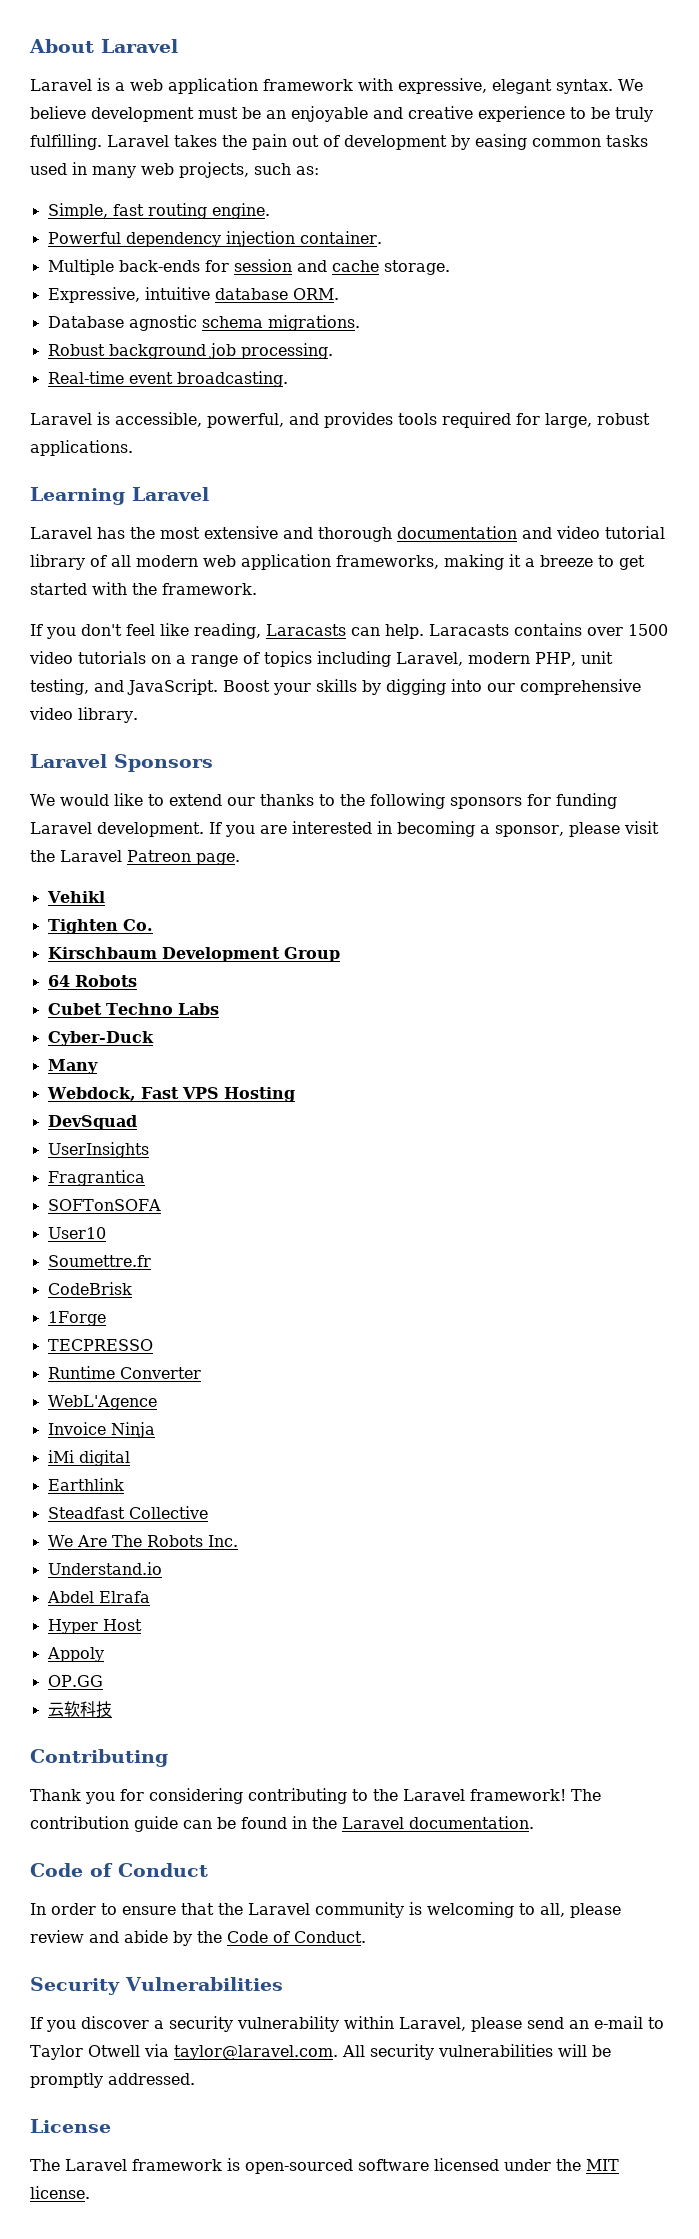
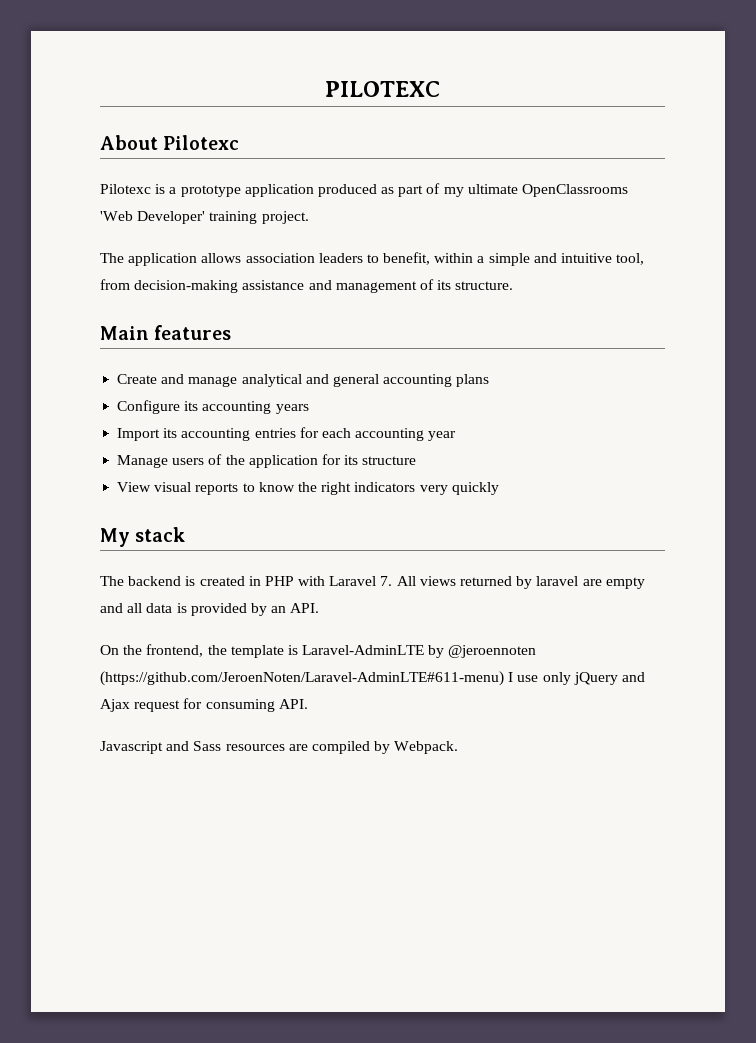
[29,39,178,53] [30,78,643,94] [30,106,653,122] [30,134,648,150] [30,162,319,178] [47,203,270,219] [47,231,382,247] [47,259,450,275] [47,287,339,303] [47,315,360,331] [47,343,333,359] [47,371,288,387] [30,412,650,428] [30,440,133,456] [30,487,209,505] [30,526,665,542] [30,554,645,570] [30,582,257,595] [30,623,668,639] [29,651,613,667] [30,679,641,695] [29,707,138,723] [30,754,213,772] [30,793,617,809] [30,821,659,837] [30,850,240,865] [46,891,105,903] [47,919,153,934] [47,947,340,962] [47,975,137,987] [47,1003,219,1015] [47,1031,154,1046] [47,1059,98,1074] [46,1087,295,1102] [47,1115,137,1130] [47,1142,149,1158] [47,1170,145,1186] [47,1199,161,1211] [47,1227,106,1239] [47,1255,151,1267] [47,1282,132,1295] [47,1311,106,1326] [47,1339,153,1351] [47,1366,201,1379] [47,1395,157,1410] [47,1422,155,1438] [47,1450,130,1466] [47,1478,124,1491] [47,1506,208,1519] [47,1535,238,1547] [47,1562,162,1575] [46,1591,150,1603] [47,1619,142,1634] [46,1647,104,1662] [47,1675,103,1687] [47,1701,112,1718] [30,1749,168,1767] [30,1788,601,1804] [30,1816,534,1832] [30,1863,208,1877] [30,1902,621,1918] [30,1930,366,1946] [30,1977,283,1995] [30,2016,664,2032] [30,2044,611,2060] [30,2073,195,2088] [30,2119,111,2133] [30,2158,619,2174] [30,2186,90,2199] About Laravel // Laravel is a web application framework with expressive, elegant syntax. We believe development must be an enjoyable and creative experience to be truly fulfilling. Laravel takes the pain out of development by easing common tasks used in many web projects, such as: // Simple, fast routing engine. // Powerful dependency injection container. // Multiple back-ends for session and cache storage. // Expressive, intuitive database ORM. // Database agnostic schema migrations. // Robust background job processing. // Real-time event broadcasting. // Laravel is accessible, powerful, and provides tools required for large, robust applications. // Learning Laravel // Laravel has the most extensive and thorough documentation and video tutorial library of all modern web application frameworks, making it a breeze to get started with the framework. // If you don't feel like reading, Laracasts can help. Laracasts contains over 1500 video tutorials on a range of topics including Laravel, modern PHP, unit testing, and JavaScript. Boost your skills by digging into our comprehensive video library. // Laravel Sponsors // We would like to extend our thanks to the following sponsors for funding Laravel development. If you are interested in becoming a sponsor, please visit the Laravel Patreon page. // Vehikl // Tighten Co. // Kirschbaum Development Group // 64 Robots // Cubet Techno Labs // Cyber-Duck // Many // Webdock, Fast VPS Hosting // DevSquad // UserInsights // Fragrantica // SOFTonSOFA // User10 // Soumettre.fr // CodeBrisk // 1Forge // TECPRESSO // Runtime Converter // WebL'Agence // Invoice Ninja // iMi digital // Earthlink // Steadfast Collective // We Are The Robots Inc. // Understand.io // Abdel Elrafa // Hyper Host // Appoly // OP.GG // 云软科技 // Contributing // Thank you for considering contributing to the Laravel framework! The contribution guide can be found in the Laravel documentation. // Code of Conduct // In order to ensure that the Laravel community is welcoming to all, please review and abide by the Code of Conduct. // Security Vulnerabilities // If you discover a security vulnerability within Laravel, please send an e-mail to Taylor Otwell via taylor@laravel.com. All security vulnerabilities will be promptly addressed. // License // The Laravel framework is open-sourced software licensed under the MIT license. -> [325,81,440,97] [100,135,240,150] [100,183,629,197] [100,211,309,224] [100,252,645,266] [100,279,514,293] [100,325,232,340] [117,374,490,387] [117,400,309,414] [117,427,457,441] [117,454,417,468] [117,482,499,495] [100,527,186,547] [100,576,645,589] [100,603,320,616] [100,644,537,658] [100,671,645,686] [100,698,308,712] [100,741,459,754] PILOTEXC // About Pilotexc // Pilotexc is a prototype application produced as part of my ultimate OpenClassrooms 'Web Developer' training project. // The application allows association leaders to benefit, within a simple and intuitive tool, from decision-making assistance and management of its structure. // Main features // Create and manage analytical and general accounting plans // Configure its accounting years // Import its accounting entries for each accounting year // Manage users of the application for its structure // View visual reports to know the right indicators very quickly // My stack // The backend is created in PHP with Laravel 7. All views returned by laravel are empty and all data is provided by an API. // On the frontend, the template is Laravel-AdminLTE by @jeroennoten (https://github.com/JeroenNoten/Laravel-AdminLTE#611-menu) I use only jQuery and Ajax request for consuming API. // Javascript and Sass resources are compiled by Webpack.

